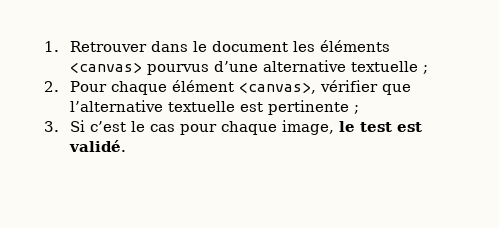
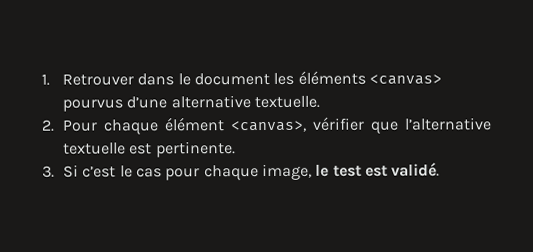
[350,61,428,74] textuelle ; -> [253,95,320,109] textuelle.
[267,100,359,115] pertinente ; -> [155,141,236,158] pertinente.

